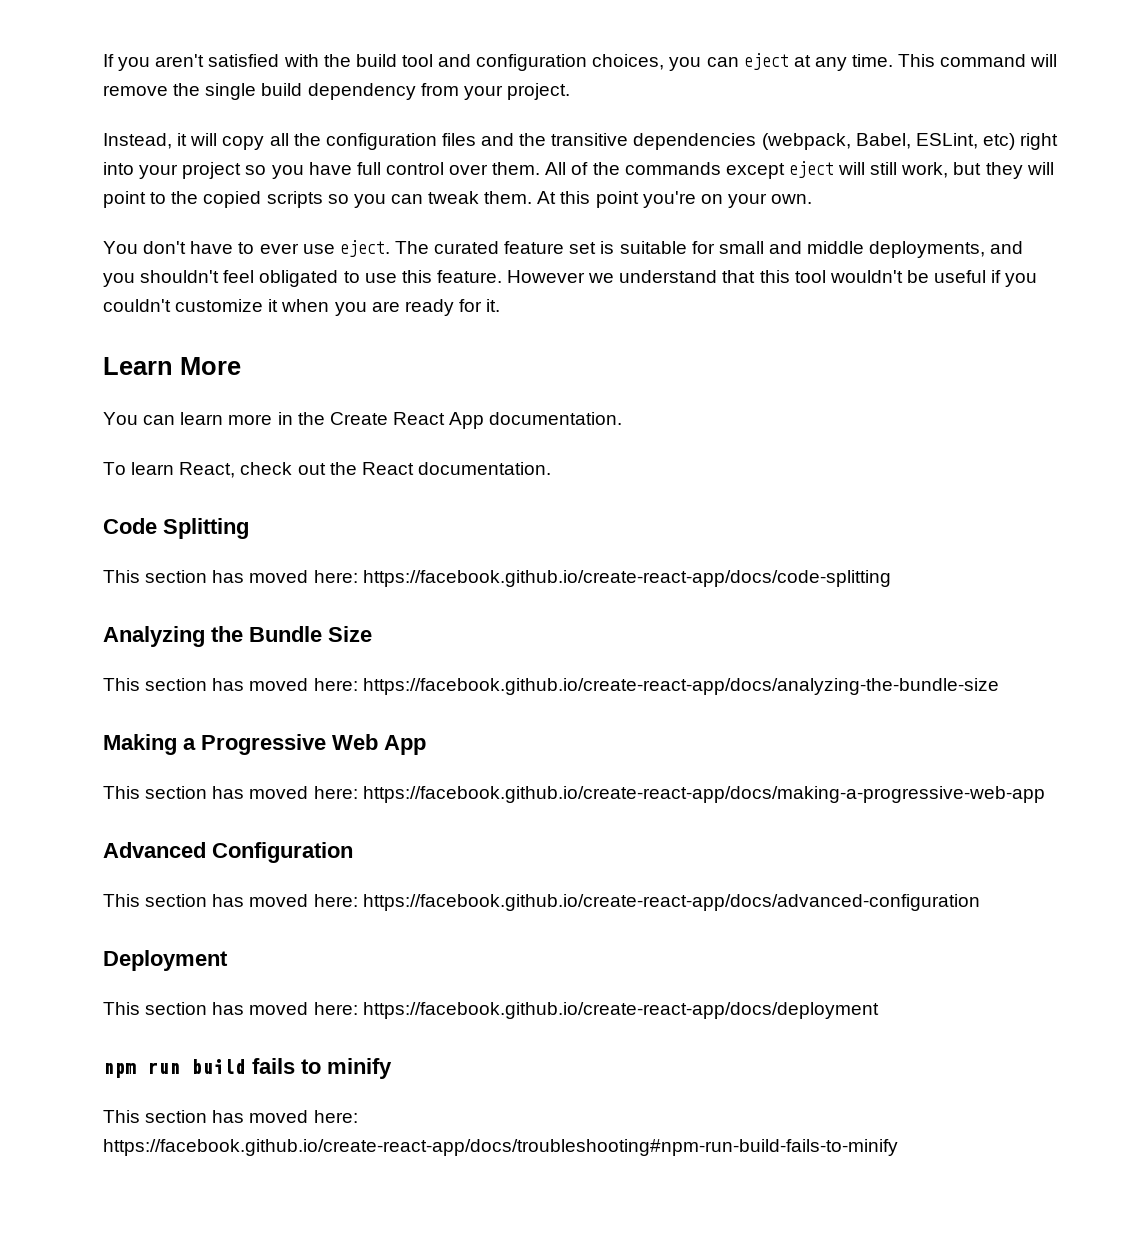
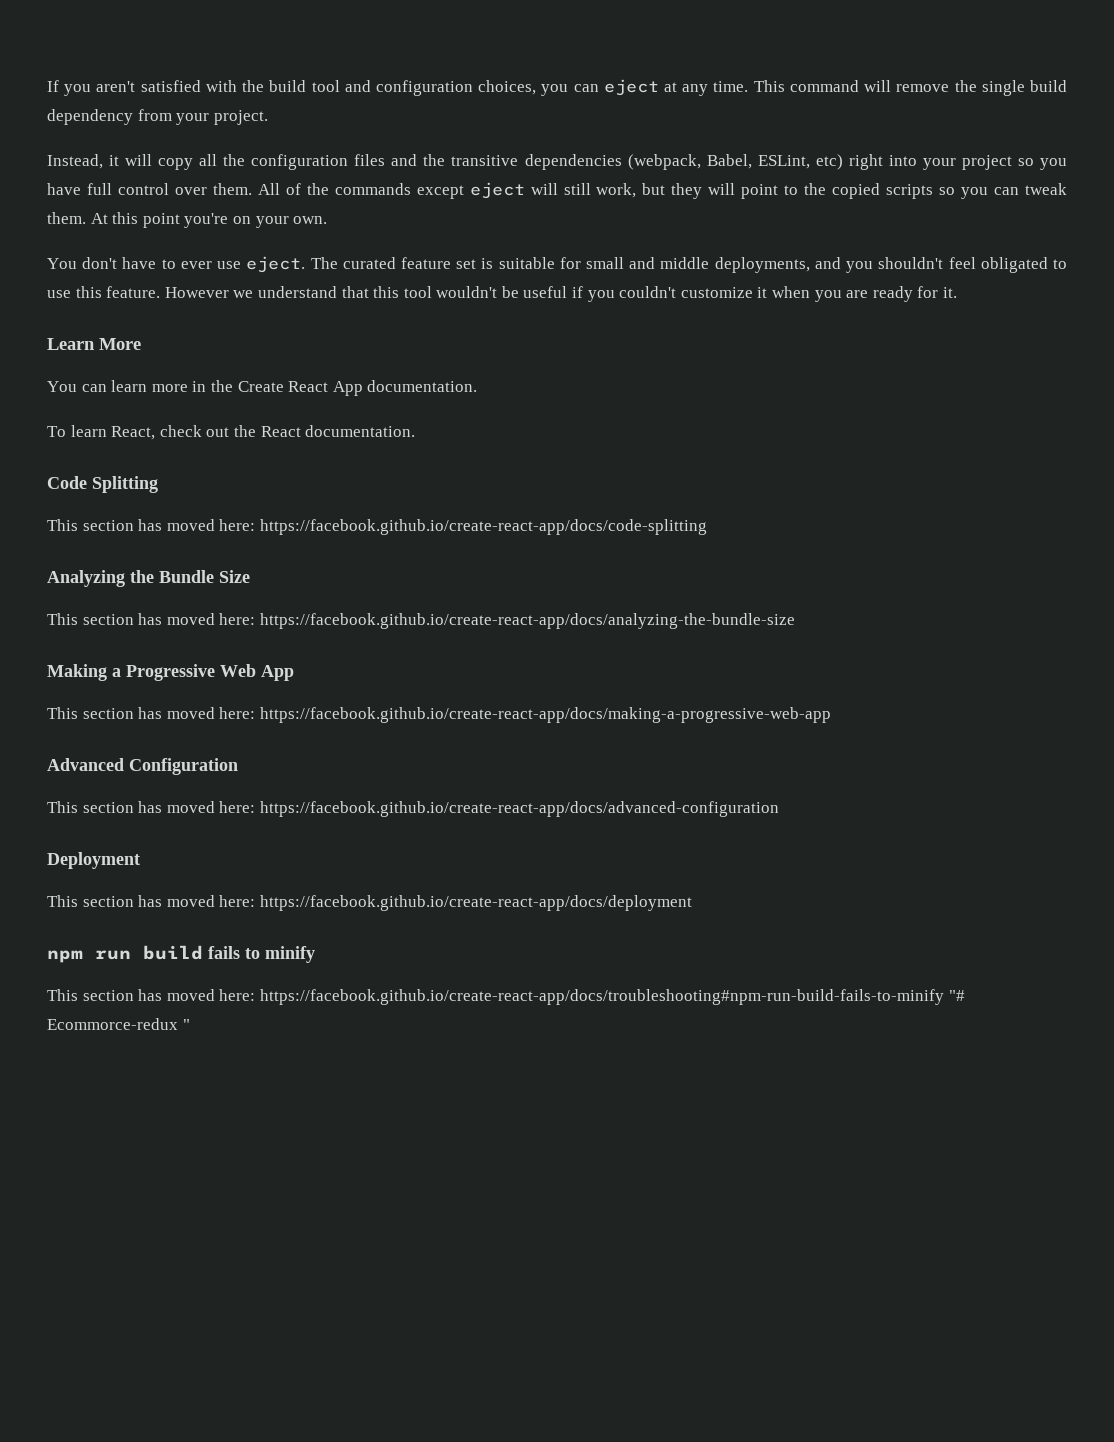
(898, 1147) none -> [948,990,965,1001] [47,1018,190,1030] "# Ecommorce-redux "

